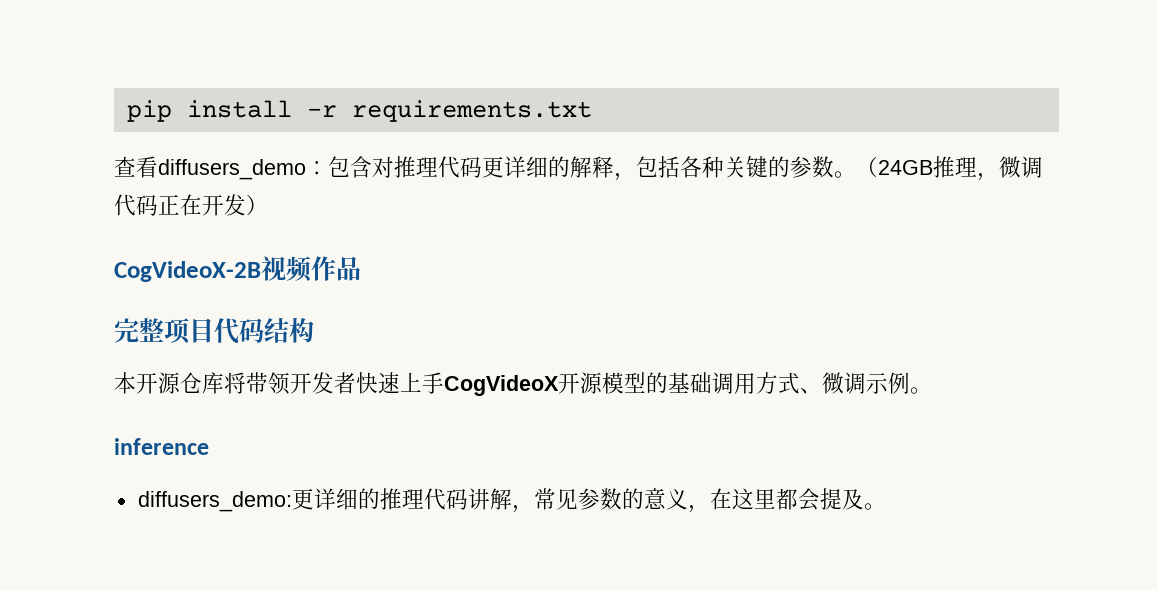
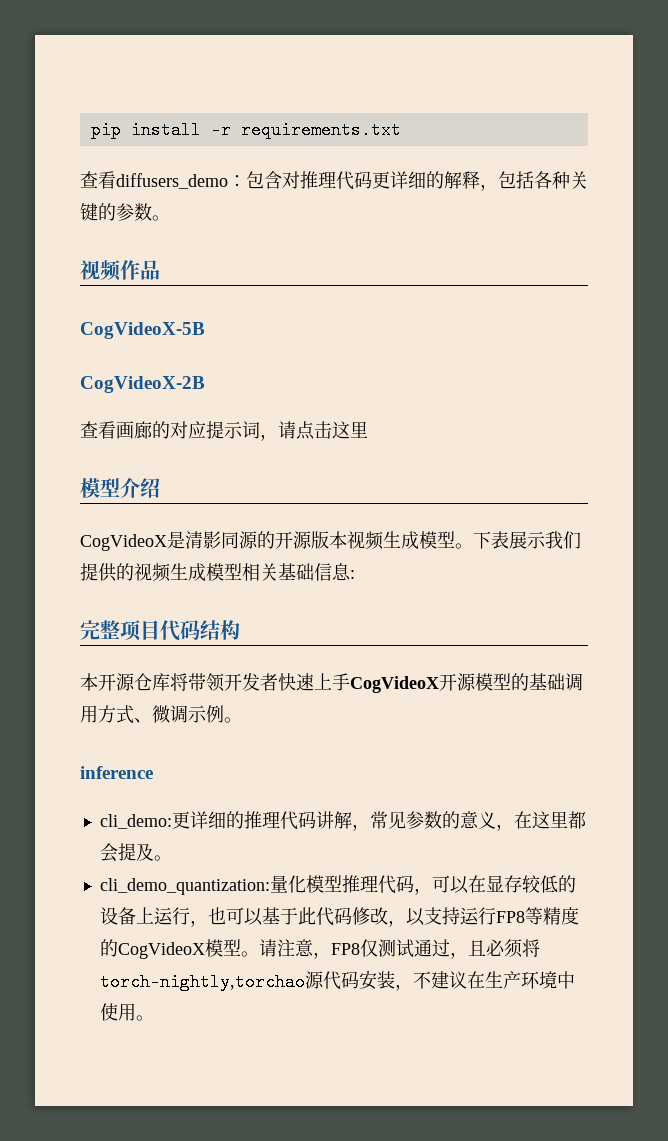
[856,156,1043,181] [114,194,268,216] [114,256,361,282] （24GB推理，微调代码正在开发） // CogVideoX-2B视频作品 -> [80,260,160,281] [80,322,205,339] [80,376,205,393] [80,421,368,441] [80,478,160,498] [80,531,581,551] [80,563,355,582] // 视频作品 // CogVideoX-5B // CogVideoX-2B // 查看画廊的对应提示词，请点击这里 // 模型介绍 // CogVideoX是清影同源的开源版本视频生成模型。下表展示我们提供的视频生成模型相关基础信息:
[137,491,292,512] diffusers_demo: -> [99,814,172,829] cli_demo:
(886, 506) none -> [99,875,576,895] [99,907,579,927] [99,939,540,959] [99,970,575,991] [99,1003,154,1021] // cli_demo_quantization:量化模型推理代码，可以在显存较低的设备上运行，也可以基于此代码修改，以支持运行FP8等精度的CogVideoX模型。请注意，FP8仅测试通过，且必须将torch-nightly,torchao源代码安装，不建议在生产环境中使用。

